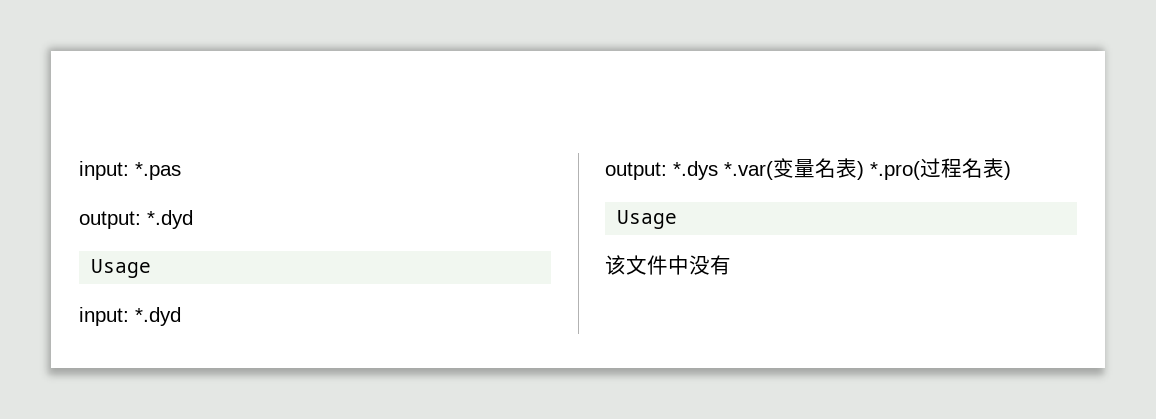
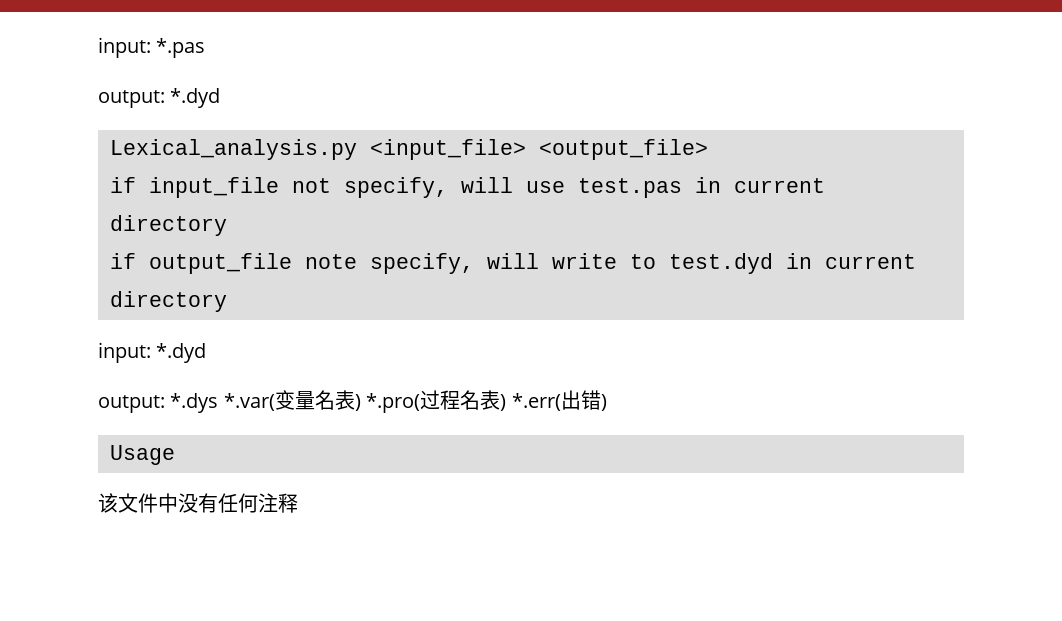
[91,259,152,278] Usage -> [110,139,708,160] [110,177,825,198] [110,215,227,236] [110,253,916,274] [110,291,227,312] Lexical_analysis.py <input_file> <output_file> // if input_file not specify, will use test.pas in current directory // if output_file note specify, will write to test.dyd in current directory
(1011, 170) none -> [511,390,607,411] *.err(出错)
(731, 265) none -> [218,493,298,513] 任何注释

